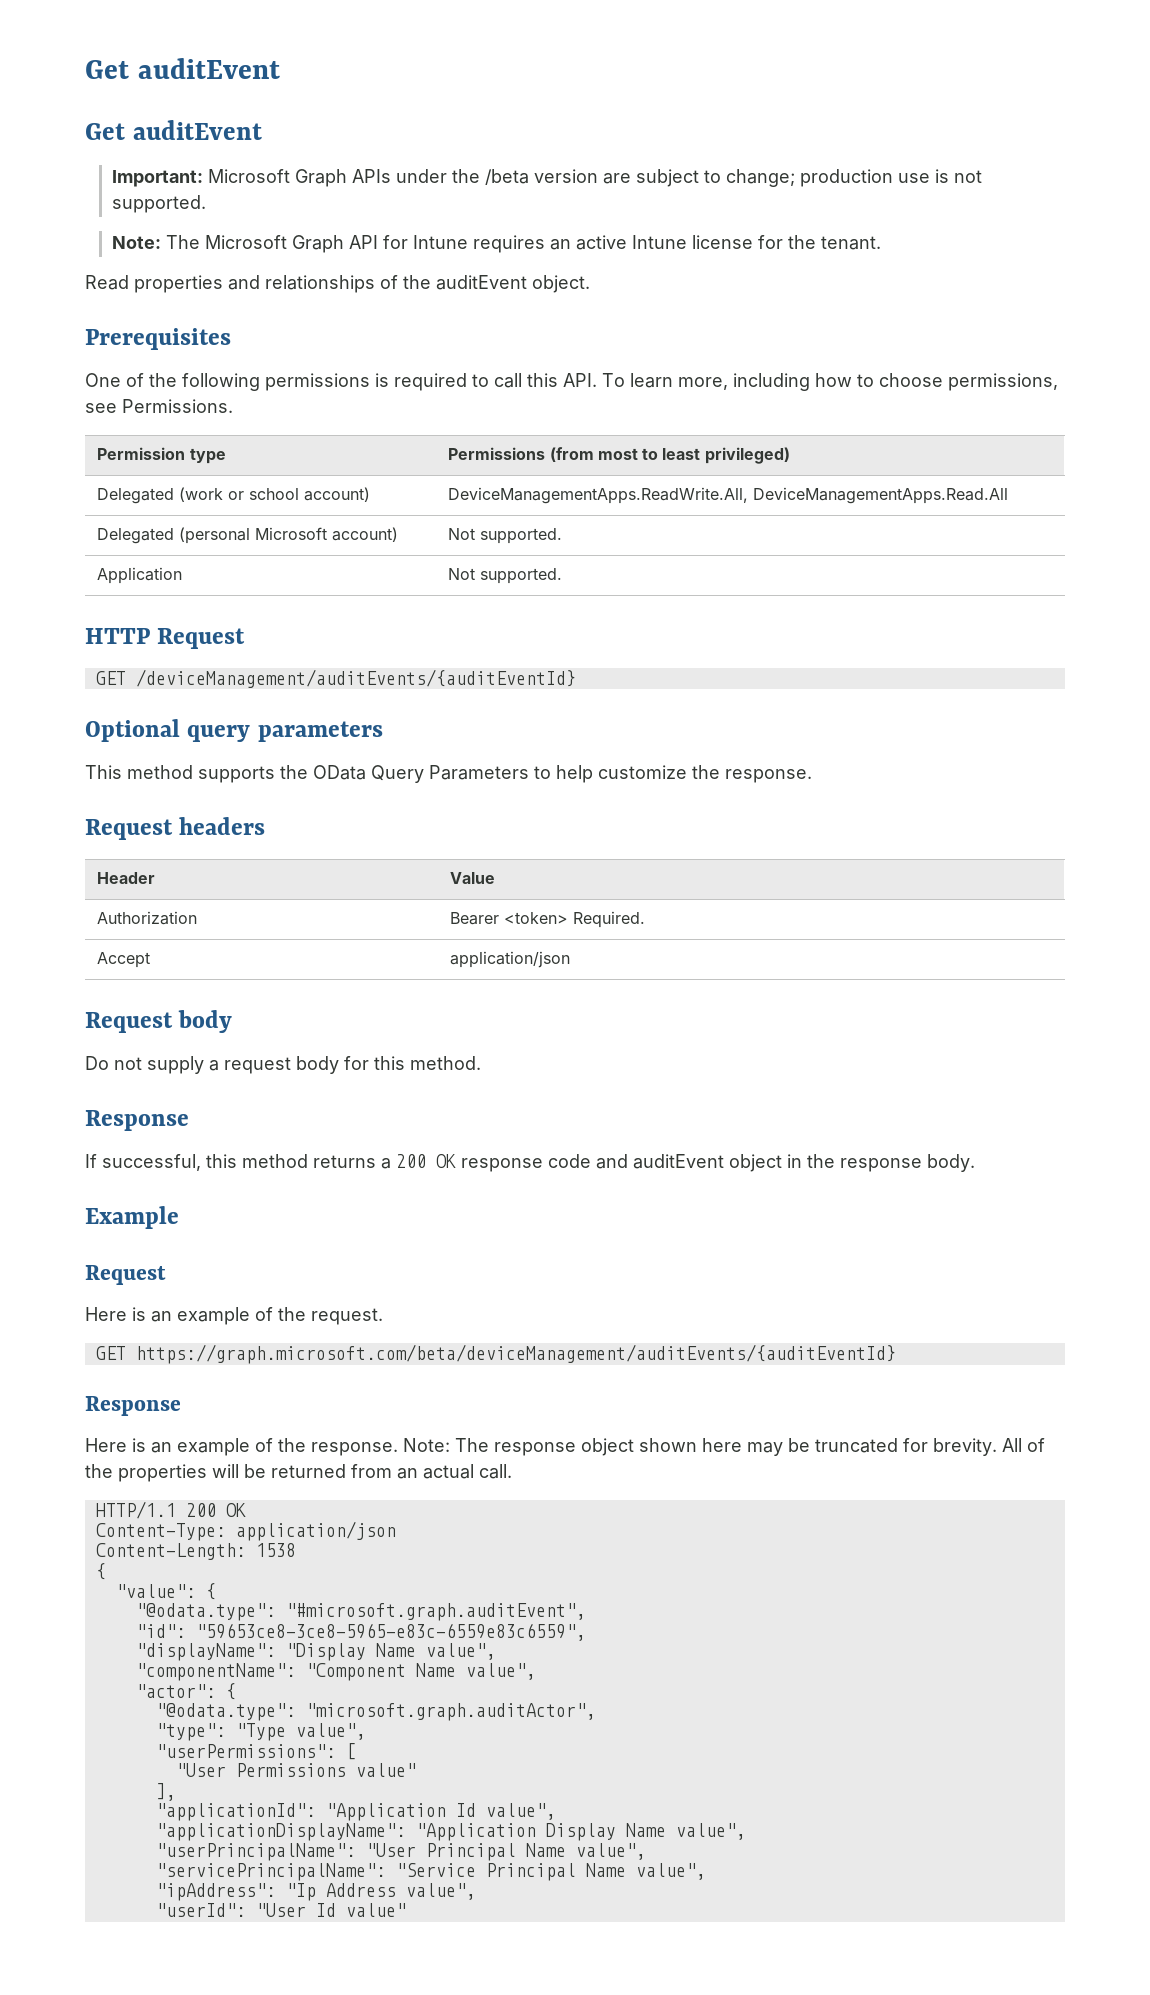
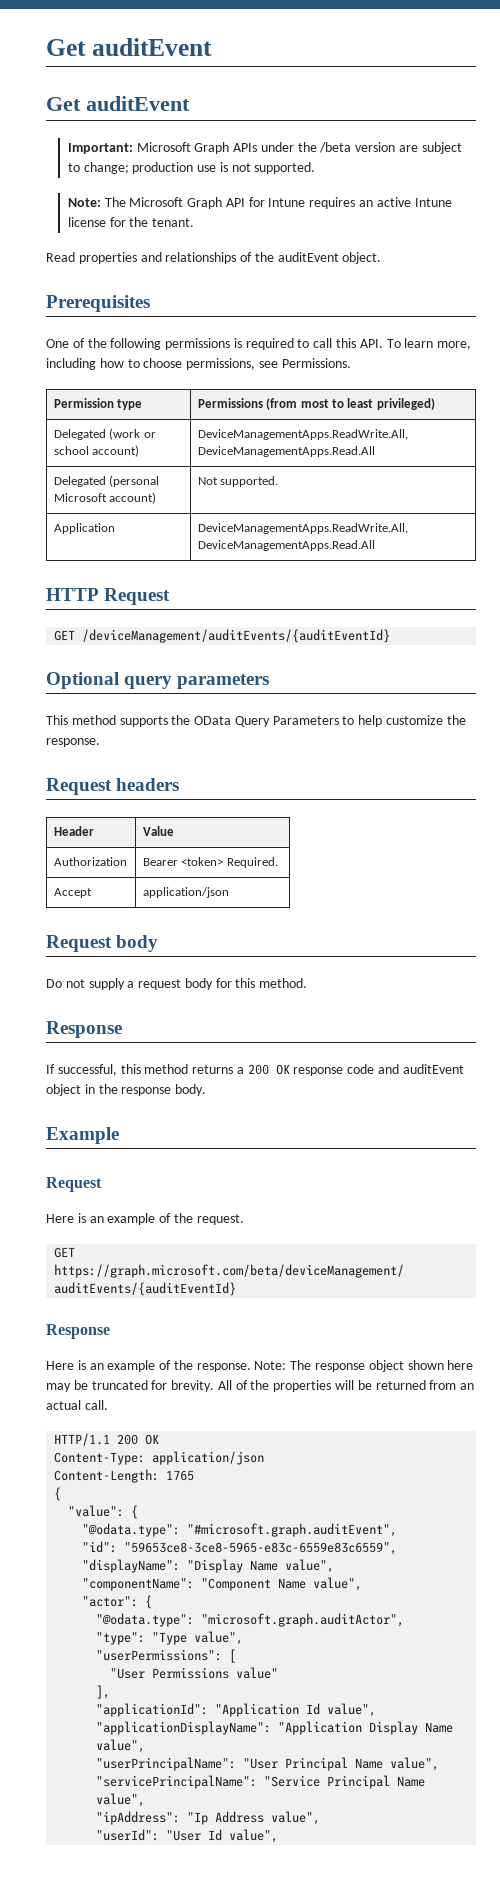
[448,568,563,584] Not supported. -> [197,523,408,534] [197,540,375,551] DeviceManagementApps.ReadWrite.All, DeviceManagementApps.Read.All
[255,1543,296,1557] 1538 -> [166,1470,195,1481] 1765
[345,1903,406,1917] value" -> [229,1829,279,1843] value",

